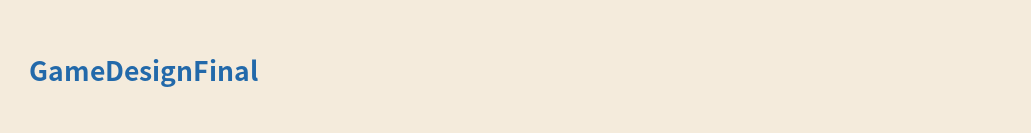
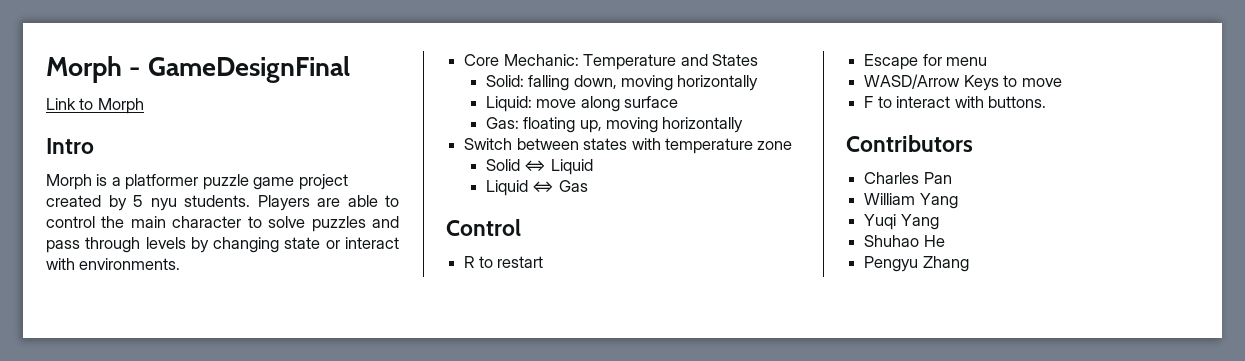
(29, 73) none -> [46,56,141,83] Morph -
(258, 73) none -> [46,98,144,114] [46,138,94,154] [46,174,348,190] [46,195,399,211] [46,216,399,232] [46,237,399,253] [46,258,181,270] [464,54,758,70] [485,75,759,91] [485,96,679,112] [485,117,744,133] [464,138,793,154] [485,159,593,175] [485,180,588,196] [446,219,521,236] [464,256,544,268] [864,54,988,70] [864,74,1062,91] [864,96,1046,108] [846,135,973,152] [864,172,952,184] [864,193,958,209] [864,214,939,230] [864,235,945,247] [864,256,969,272] // Link to Morph // Intro // Morph is a platformer puzzle game project created by 5 nyu students. Players are able to control the main character to solve puzzles and pass through levels by changing state or interact with environments. // Core Mechanic: Temperature and States // Solid: falling down, moving horizontally // Liquid: move along surface // Gas: floating up, moving horizontally // Switch between states with temperature zone // Solid ⇔ Liquid // Liquid ⇔ Gas // Control // R to restart // Escape for menu // WASD/Arrow Keys to move // F to interact with buttons. // Contributors // Charles Pan // William Yang // Yuqi Yang // Shuhao He // Pengyu Zhang

